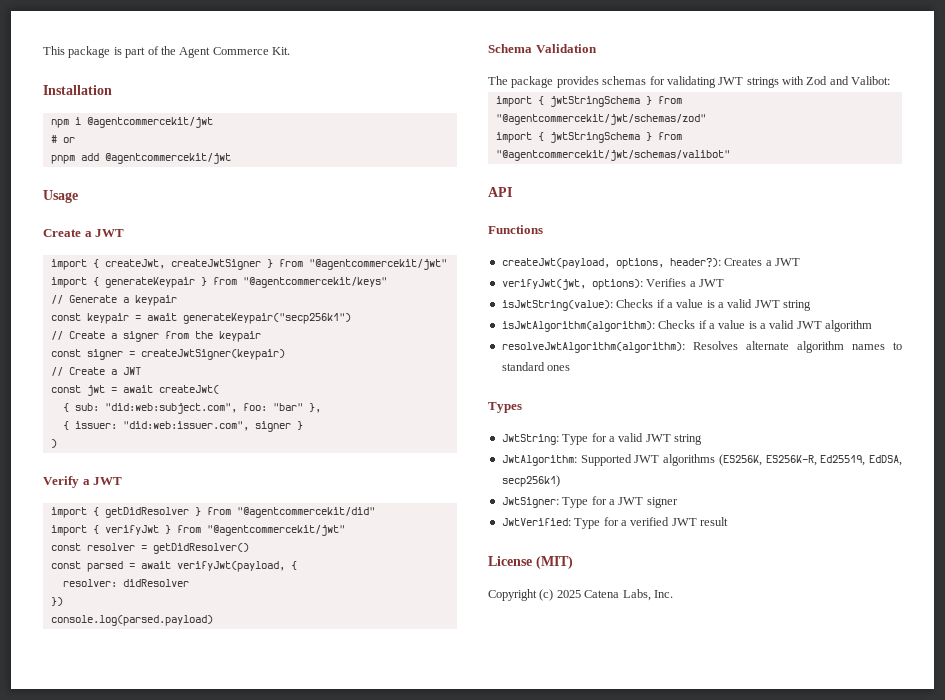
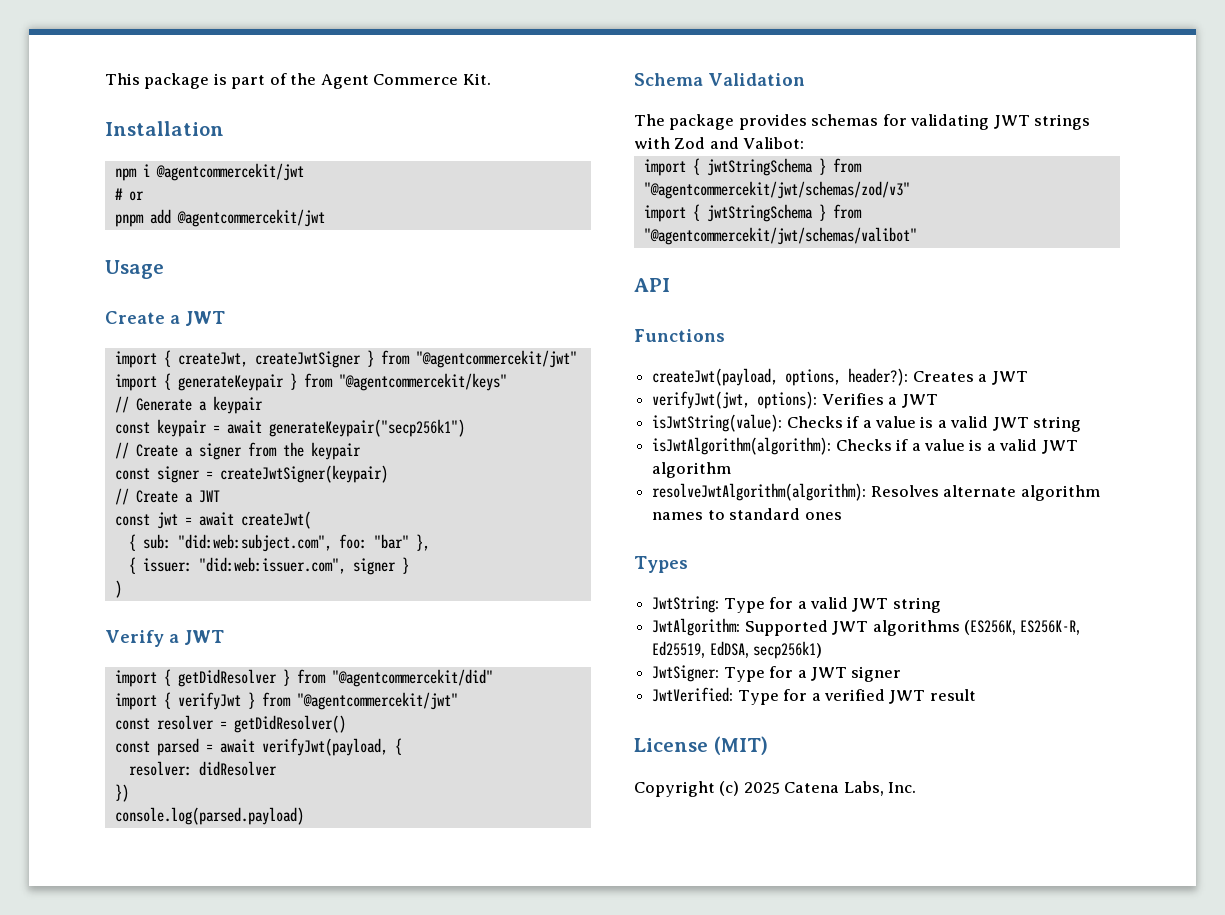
[495,114,706,125] "@agentcommercekit/jwt/schemas/zod" -> [643,181,910,199] "@agentcommercekit/jwt/schemas/zod/v3"

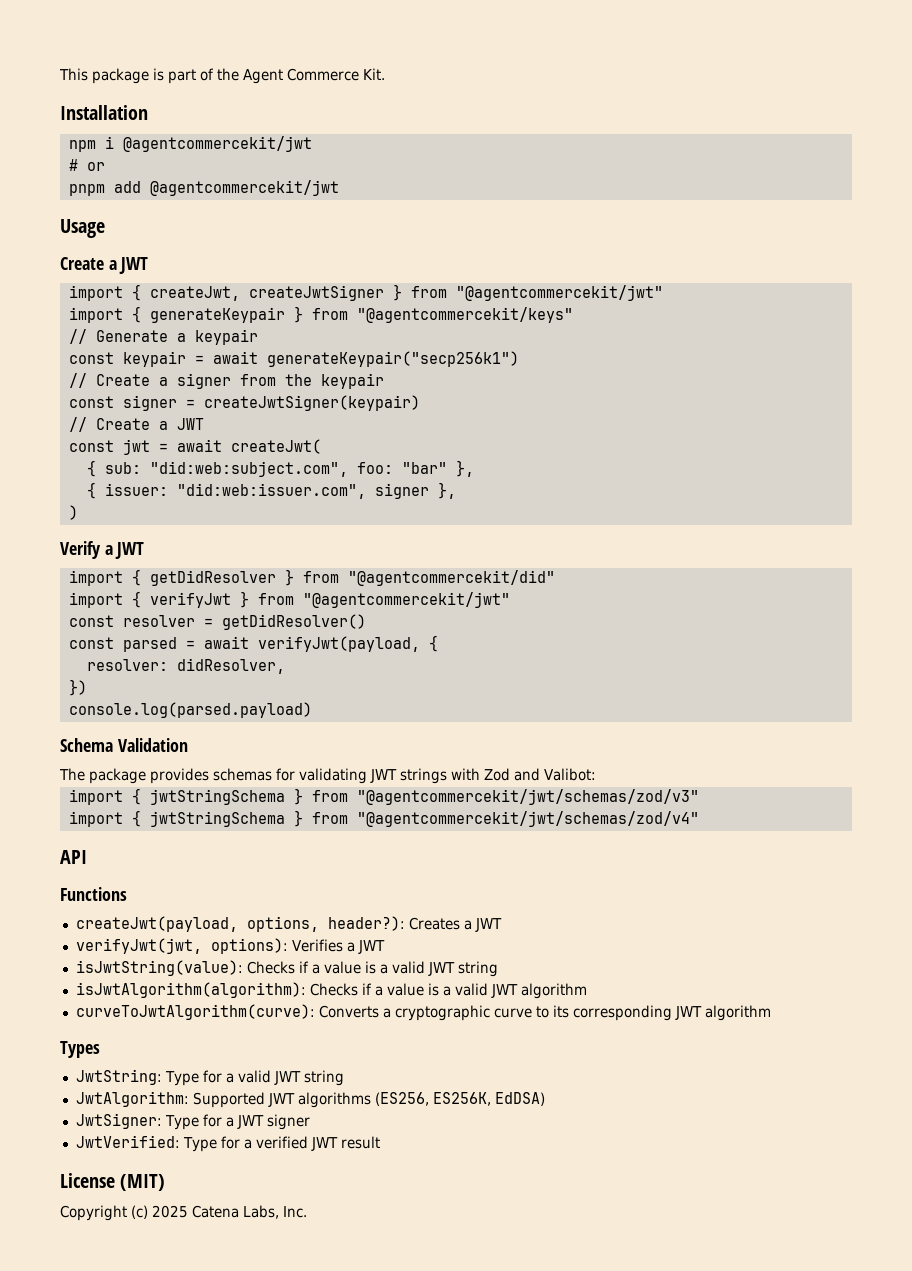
[401,557,409,574] } -> [437,482,456,499] },
[198,761,277,776] didResolver -> [176,658,285,674] didResolver,
[643,227,917,245] "@agentcommercekit/jwt/schemas/valibot" -> [356,811,699,827] "@agentcommercekit/jwt/schemas/zod/v4"
[652,483,1100,501] [652,508,842,520] resolveJwtAlgorithm(algorithm): Resolves alternate algorithm names to standard ones -> [75,1004,771,1021] curveToJwtAlgorithm(curve): Converts a cryptographic curve to its corresponding JWT algorithm
[963,620,1081,635] [652,641,823,659] (ES256K, ES256K-R, Ed25519, EdDSA, secp256k1) -> [374,1092,545,1106] (ES256, ES256K, EdDSA)

